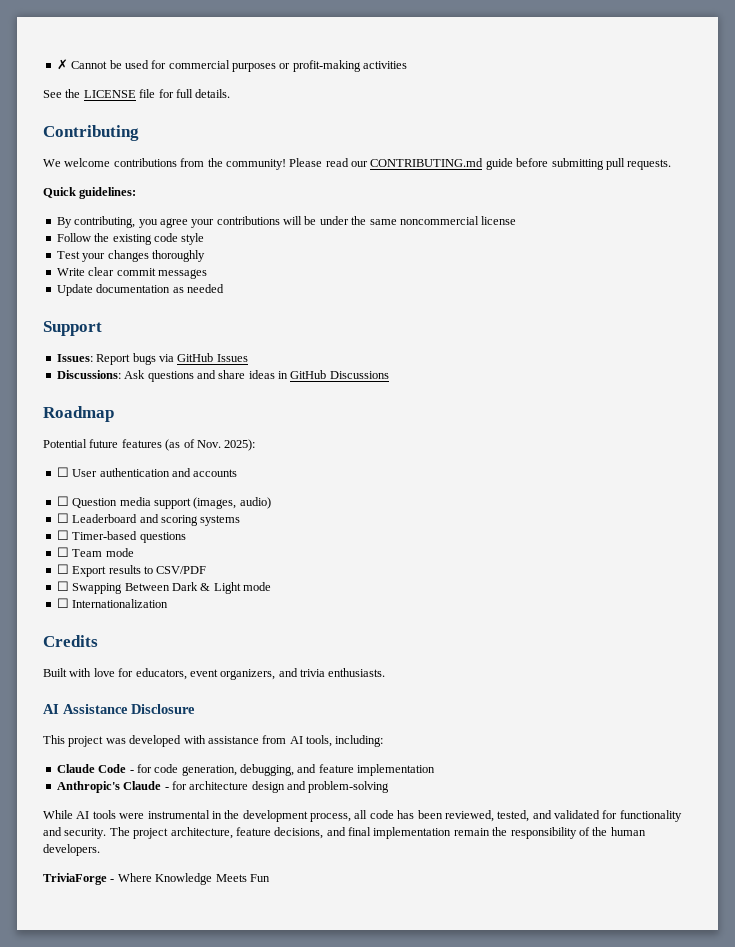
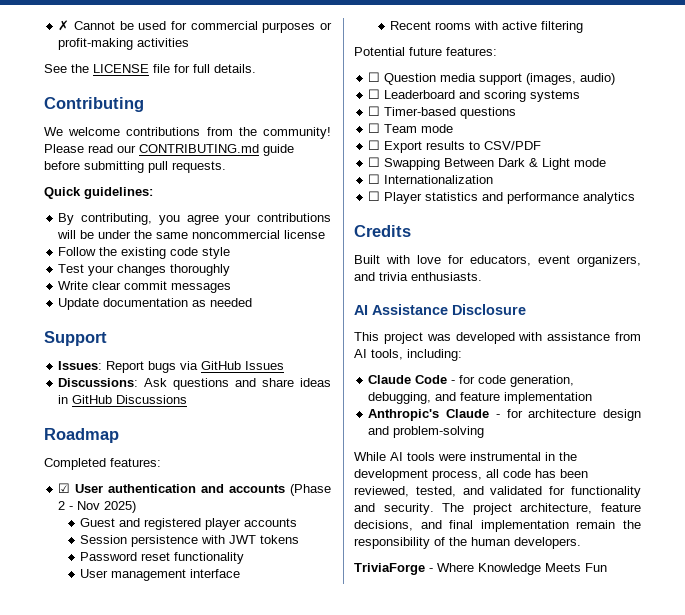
[43,439,256,451] [56,467,238,477] Potential future features (as of Nov. 2025): // ☐ User authentication and accounts -> [44,458,161,470] [58,483,331,496] [58,501,137,513] [80,518,298,530] [80,535,300,547] [80,552,245,564] [80,569,241,581] [390,21,584,33] [354,47,497,56] Completed features: // ☑ User authentication and accounts (Phase 2 - Nov 2025) // Guest and registered player accounts // Session persistence with JWT tokens // Password reset functionality // User management interface // Recent rooms with active filtering // Potential future features:
(169, 603) none -> [368,191,636,204] // ☐ Player statistics and performance analytics

